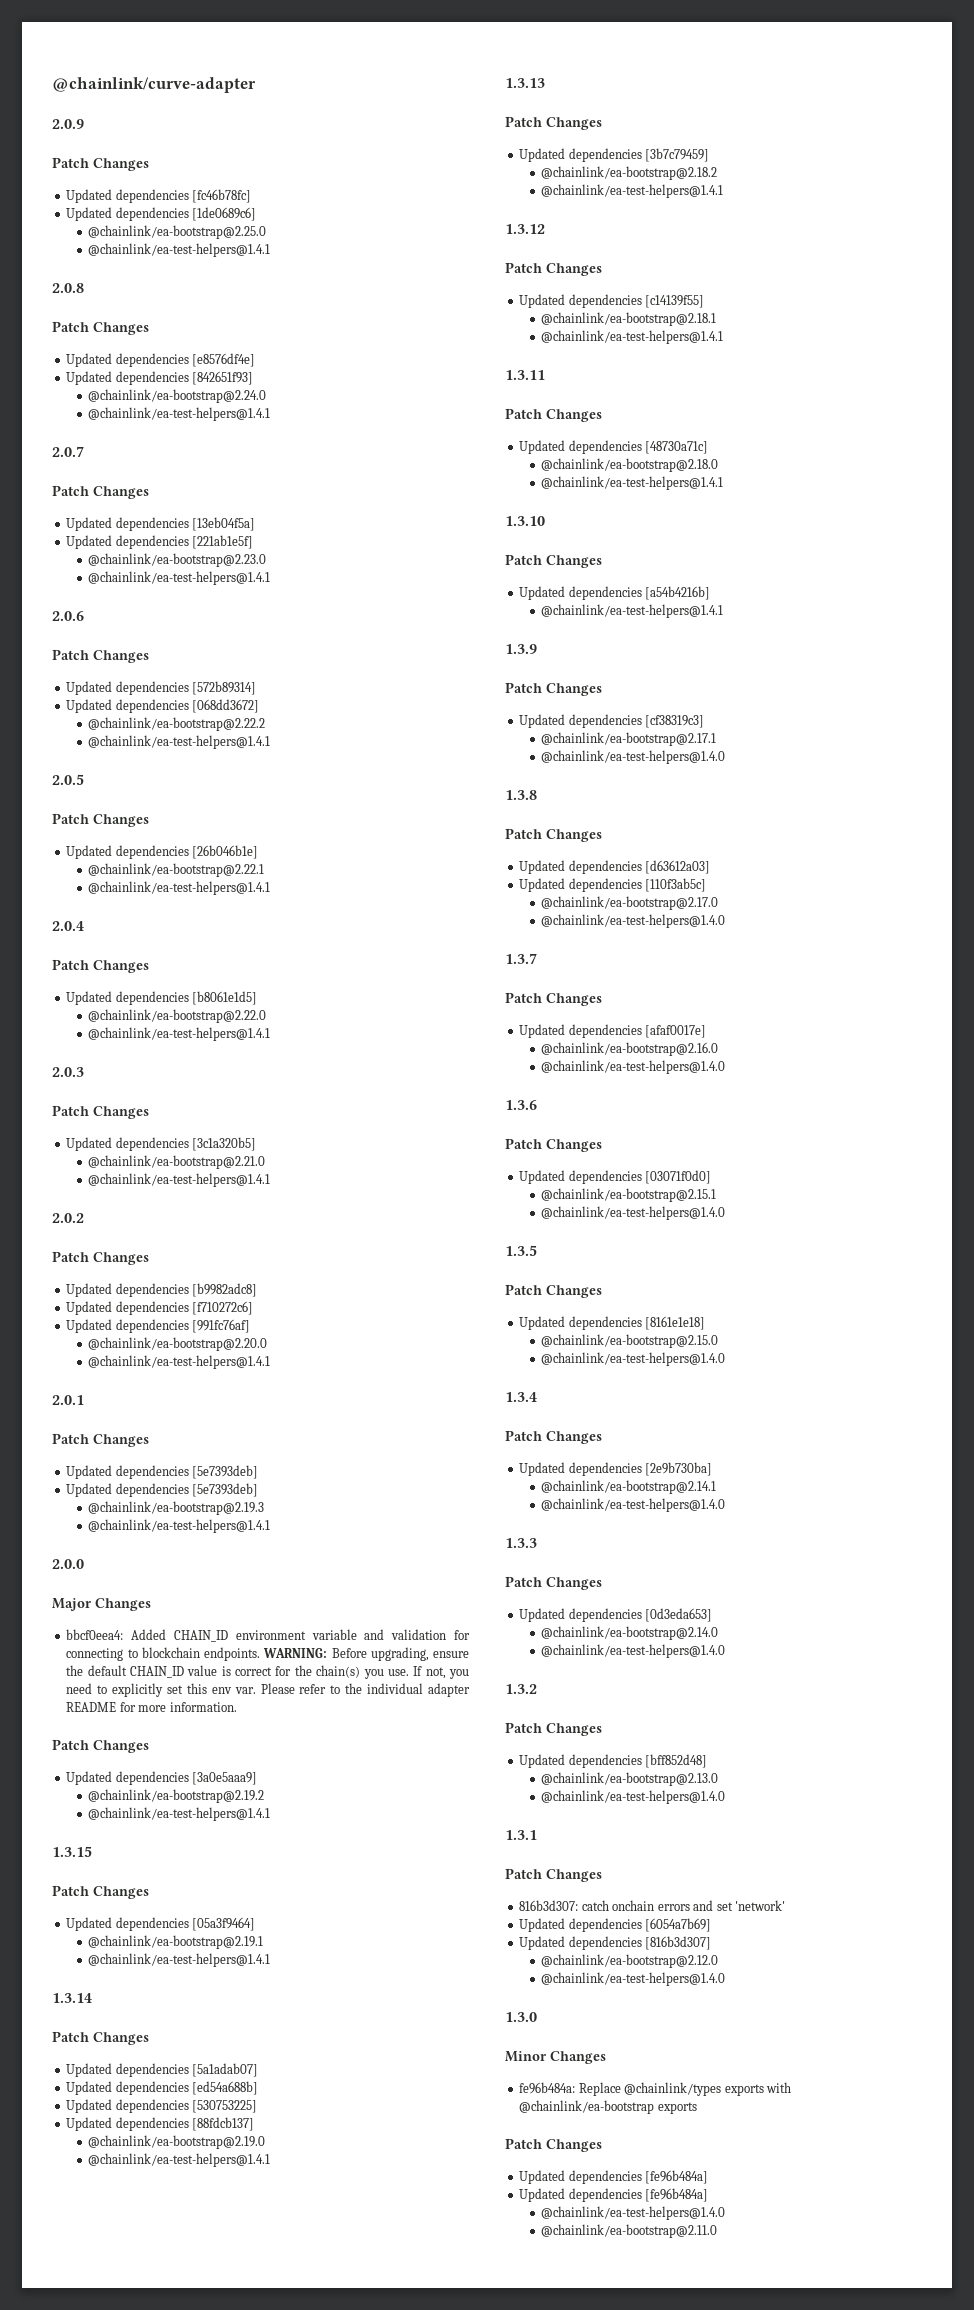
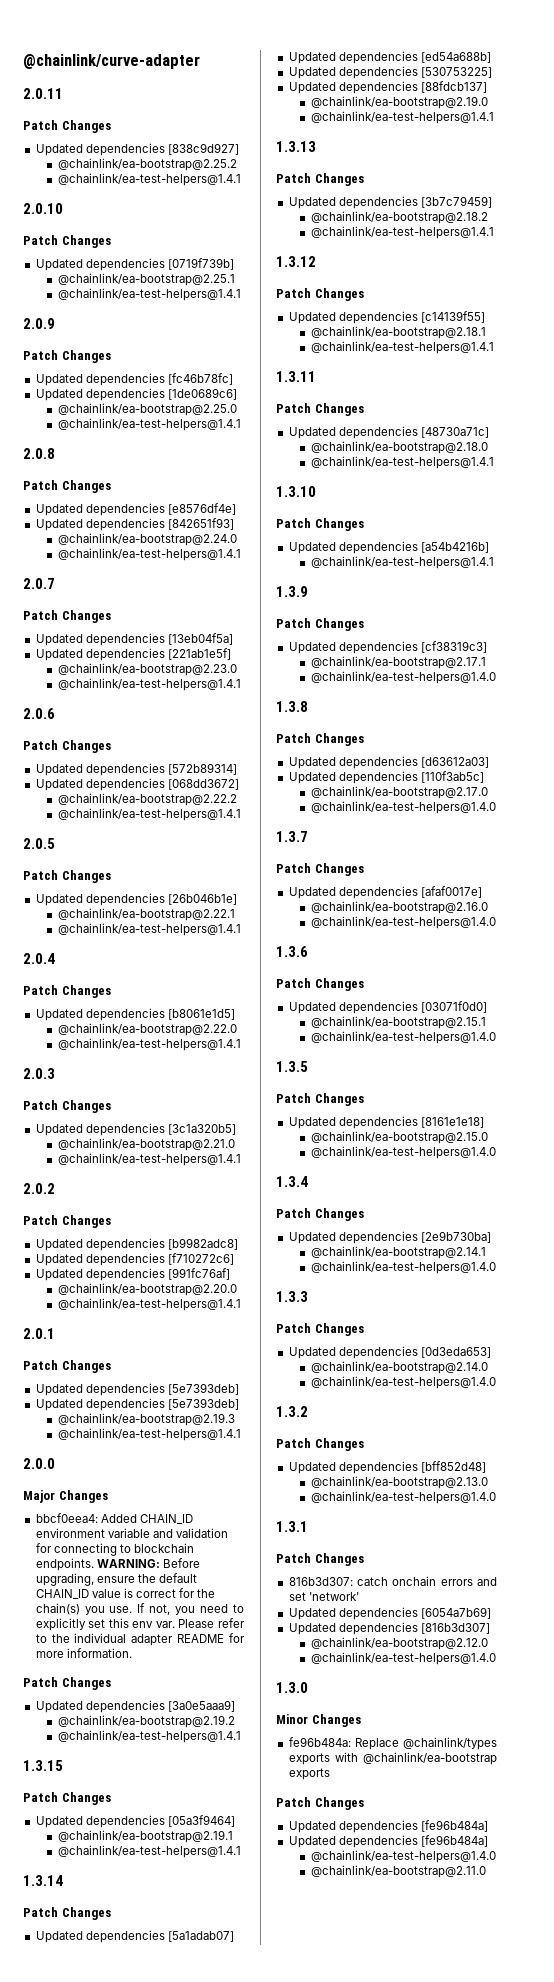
(256, 85) none -> [23,88,63,99] [23,120,111,133] [35,143,239,156] [57,158,237,171] [57,173,241,186] [23,203,63,214] [23,235,111,248] [35,258,234,271] [57,273,235,286] [57,288,241,301] // 2.0.11 // Patch Changes // Updated dependencies [838c9d927] // @chainlink/ea-bootstrap@2.25.2 // @chainlink/ea-test-helpers@1.4.1 // 2.0.10 // Patch Changes // Updated dependencies [0719f739b] // @chainlink/ea-bootstrap@2.25.1 // @chainlink/ea-test-helpers@1.4.1

